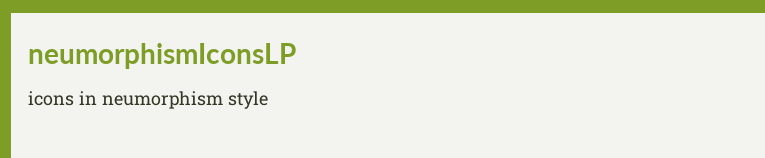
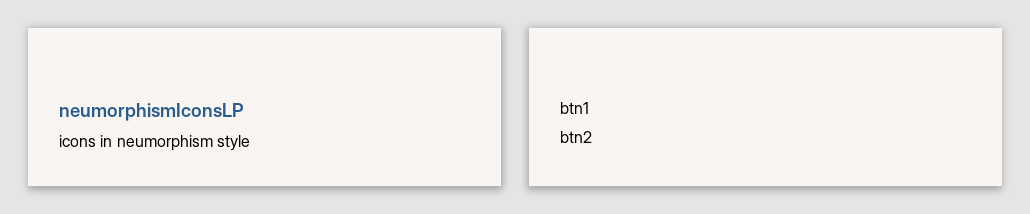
(268, 100) none -> [560,102,589,114] [560,131,592,143] // btn1 // btn2

